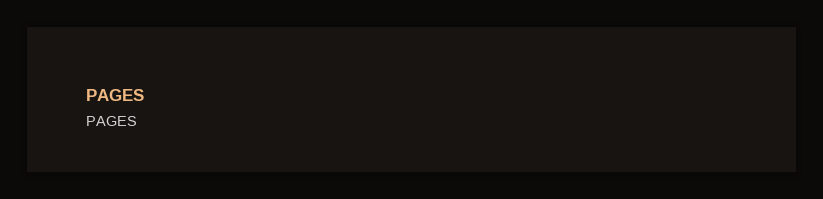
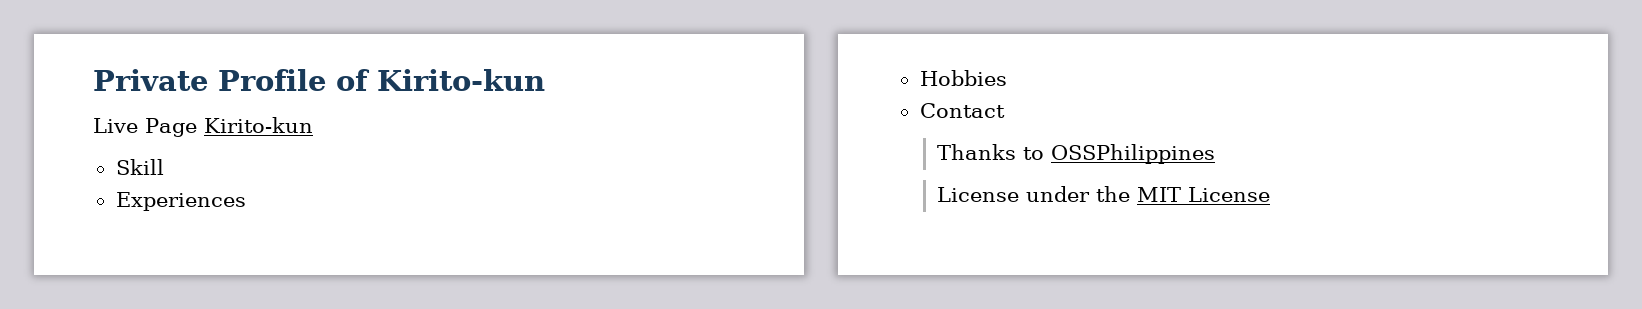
[86,89,144,101] [86,116,137,126] PAGES // PAGES -> [93,69,545,91] [93,117,313,137] [115,159,164,175] [115,192,246,211] [919,70,1007,86] [919,103,1005,118] [937,144,1216,164] [937,186,1271,202] Private Profile of Kirito-kun // Live Page Kirito-kun // Skill // Experiences // Hobbies // Contact // Thanks to OSSPhilippines // License under the MIT License

